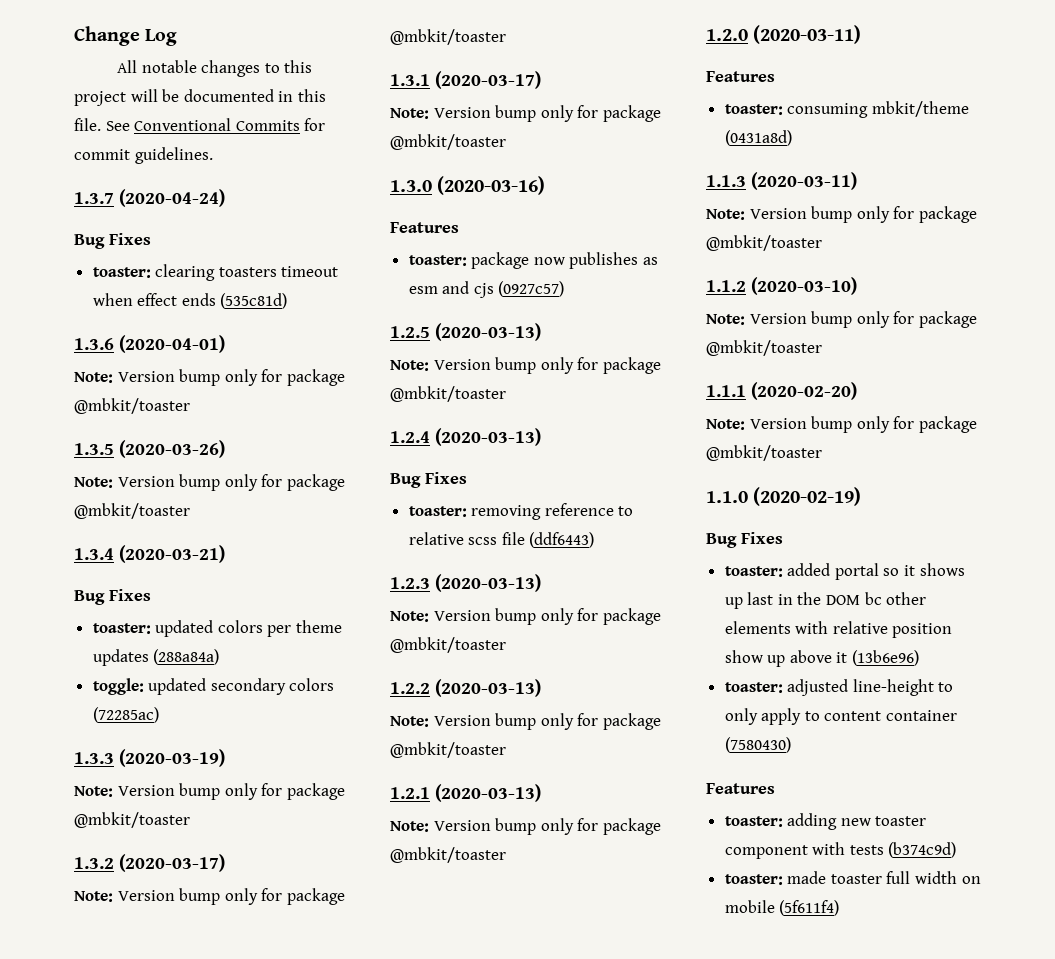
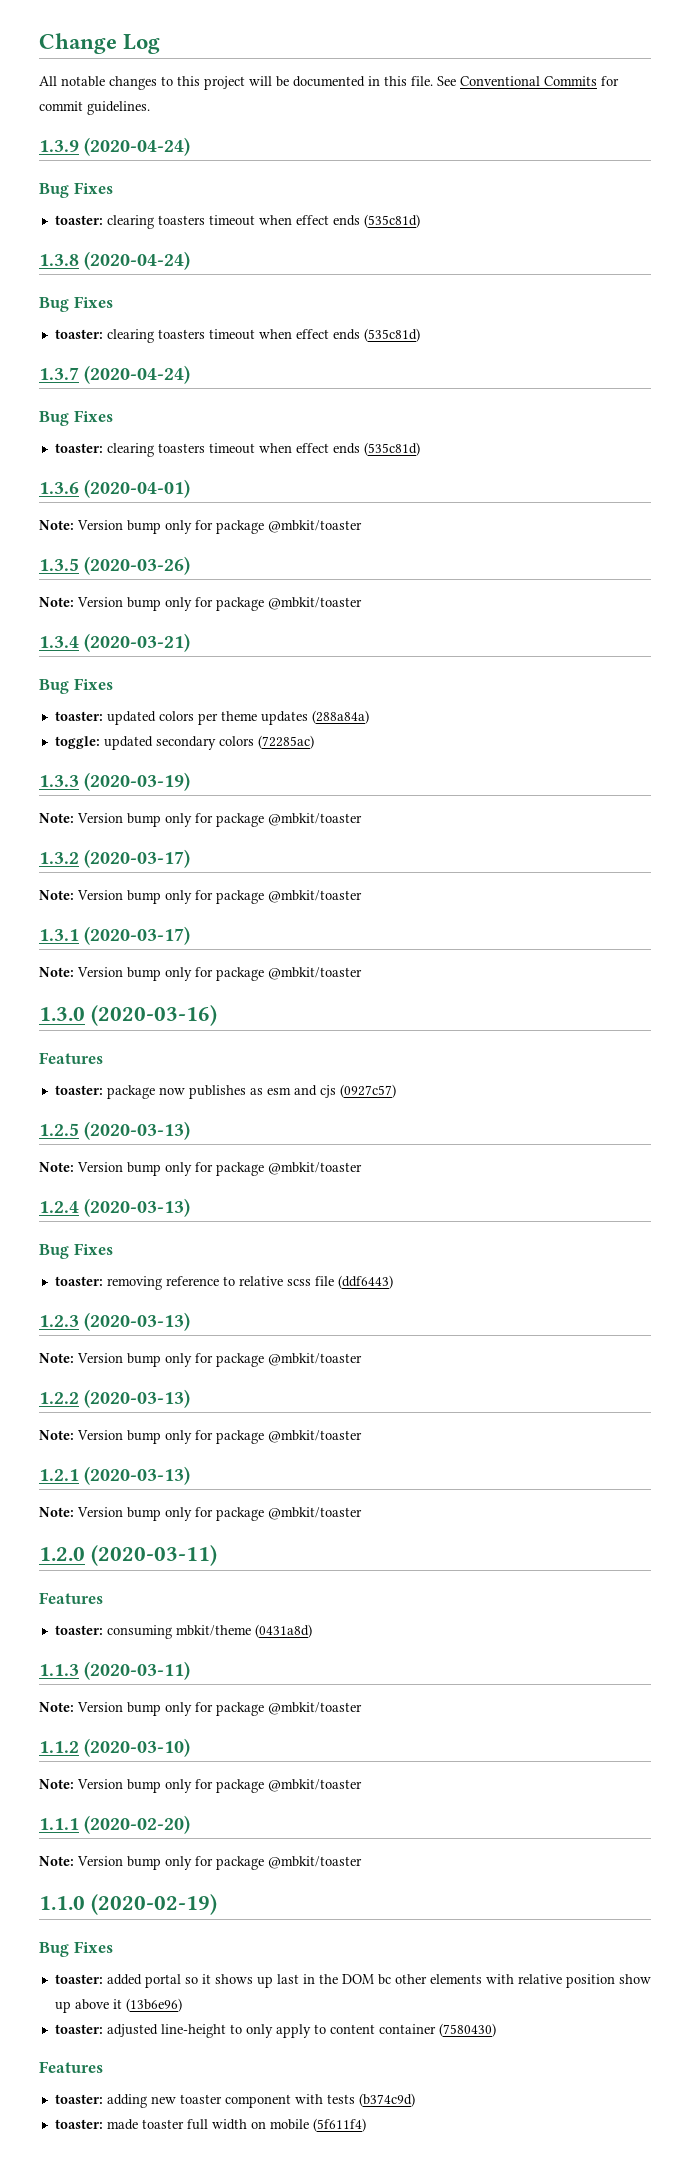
(213, 155) none -> [39,137,191,156] [39,182,113,198] [54,214,420,229] [39,251,191,270] [39,296,113,312] [54,328,420,343] // 1.3.9 (2020-04-24) // Bug Fixes // toaster: clearing toasters timeout when effect ends (535c81d) // 1.3.8 (2020-04-24) // Bug Fixes // toaster: clearing toasters timeout when effect ends (535c81d)

